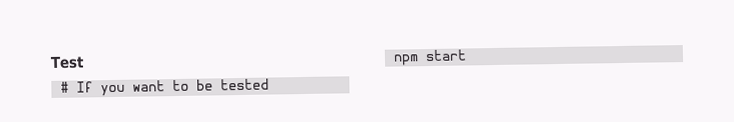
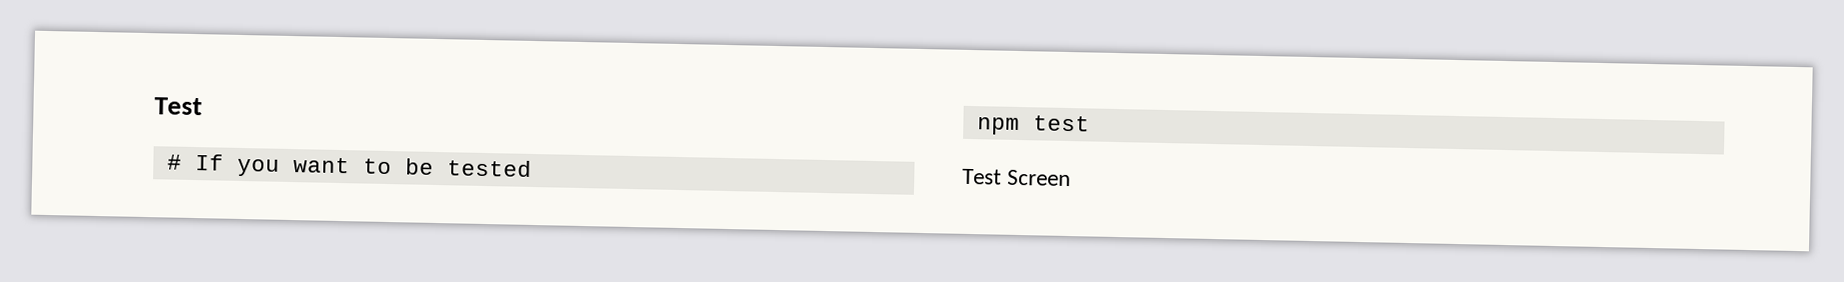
[425,49,468,62] start -> [1032,115,1090,132] [962,168,1072,187] test // Test Screen

